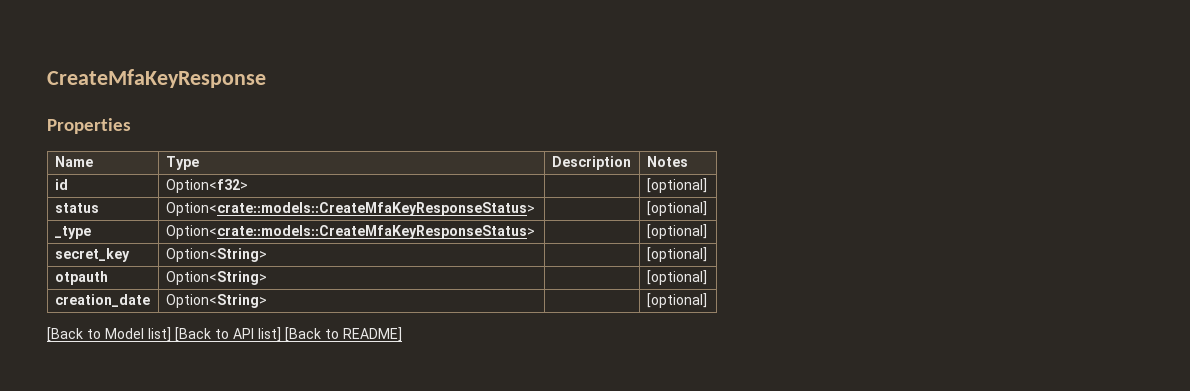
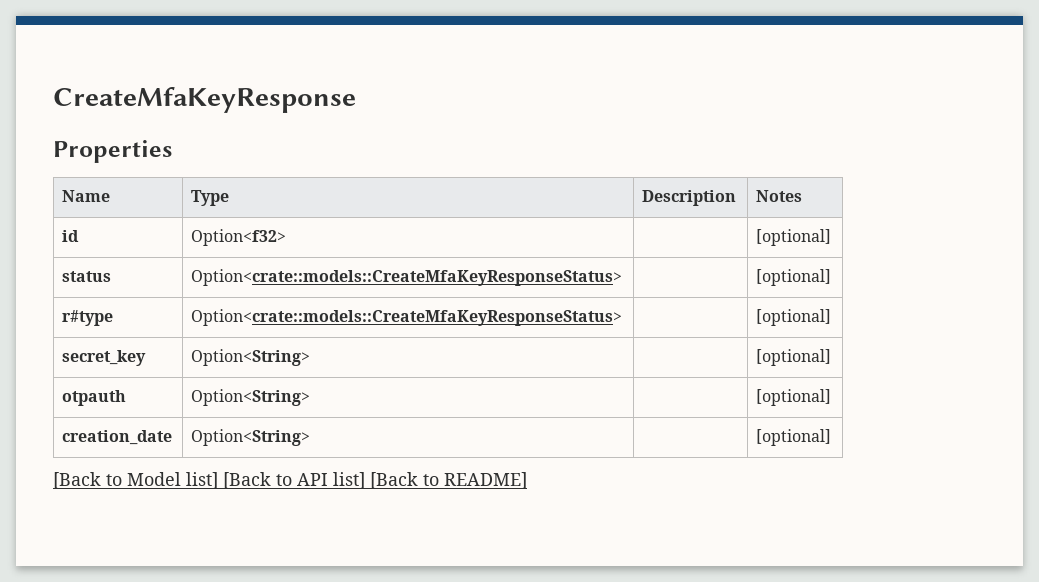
[54,226,91,239] _type -> [62,310,114,326] r#type

